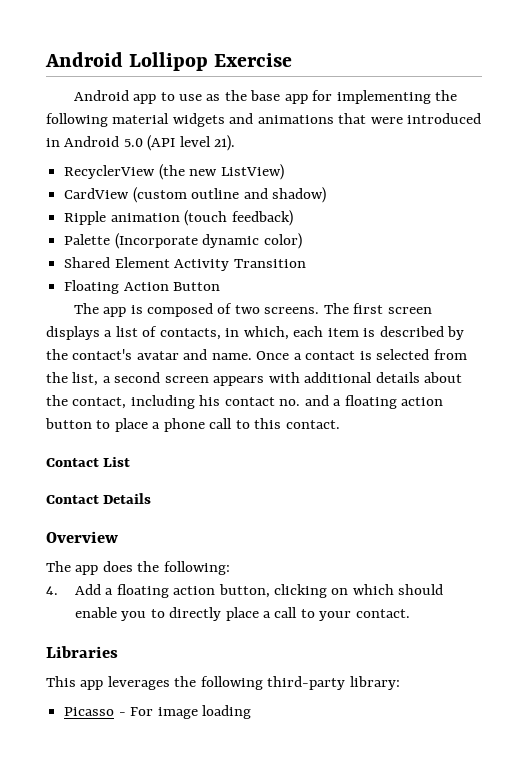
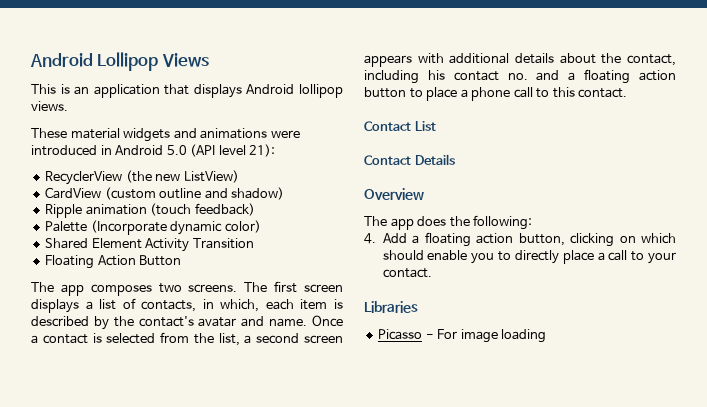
[214,53,293,67] [73,90,458,104] [46,113,108,127] Exercise // Android app to use as the base app for implementing the following -> [161,53,209,67] [31,84,343,98] [31,101,68,111] [31,128,67,138] Views // This is an application that displays Android lollipop views. // These
[338,113,367,124] that -> (268, 133) none
[214,135,236,151] 21). -> [249,144,276,157] 21):
[130,303,233,317] is composed of -> [90,284,152,296] composes
[46,676,400,690] // This app leverages the following third-party library: -> (418, 307) none

